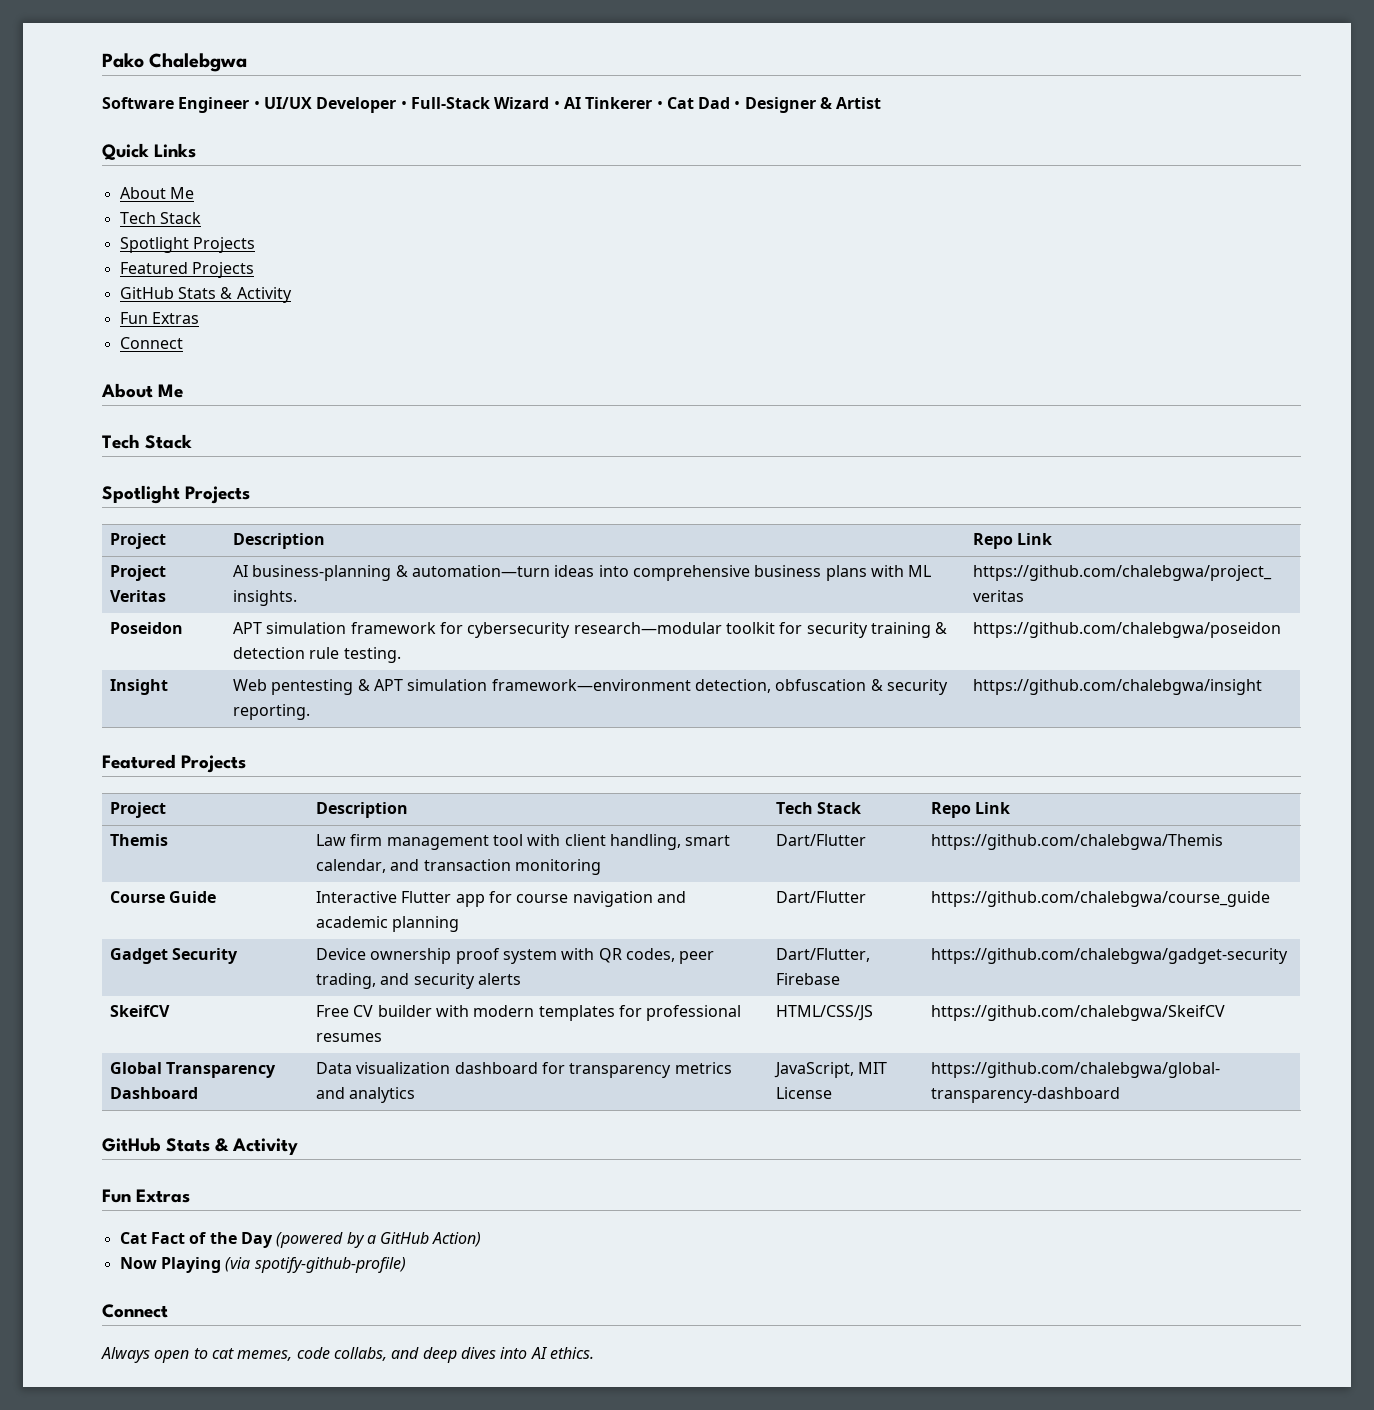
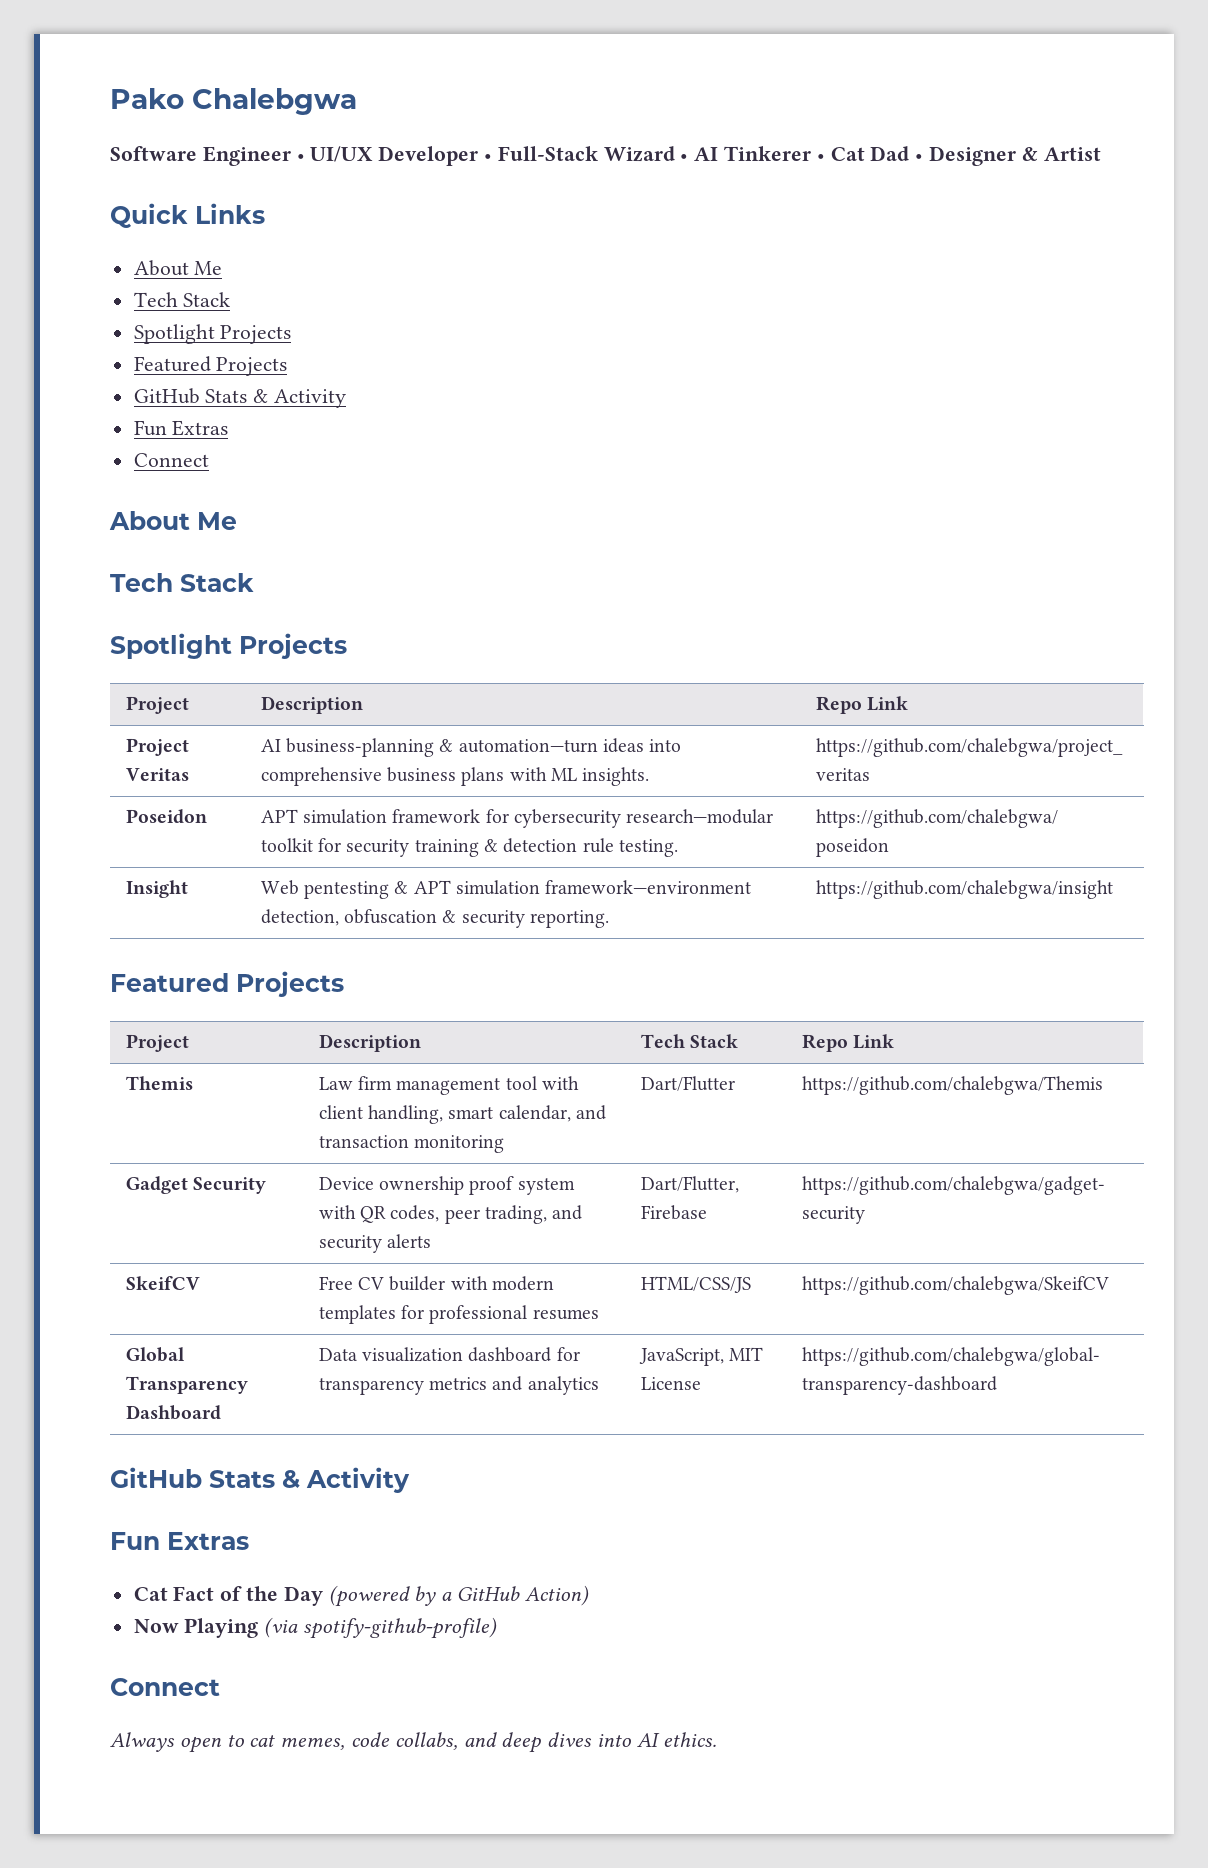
[110,891,217,903] [316,891,686,907] [316,916,460,932] [776,891,867,903] [931,891,1271,907] // Course Guide | Interactive Flutter app for course navigation and academic planning | Dart/Flutter | https://github.com/chalebgwa/course_guide -> (1103, 1085) none

